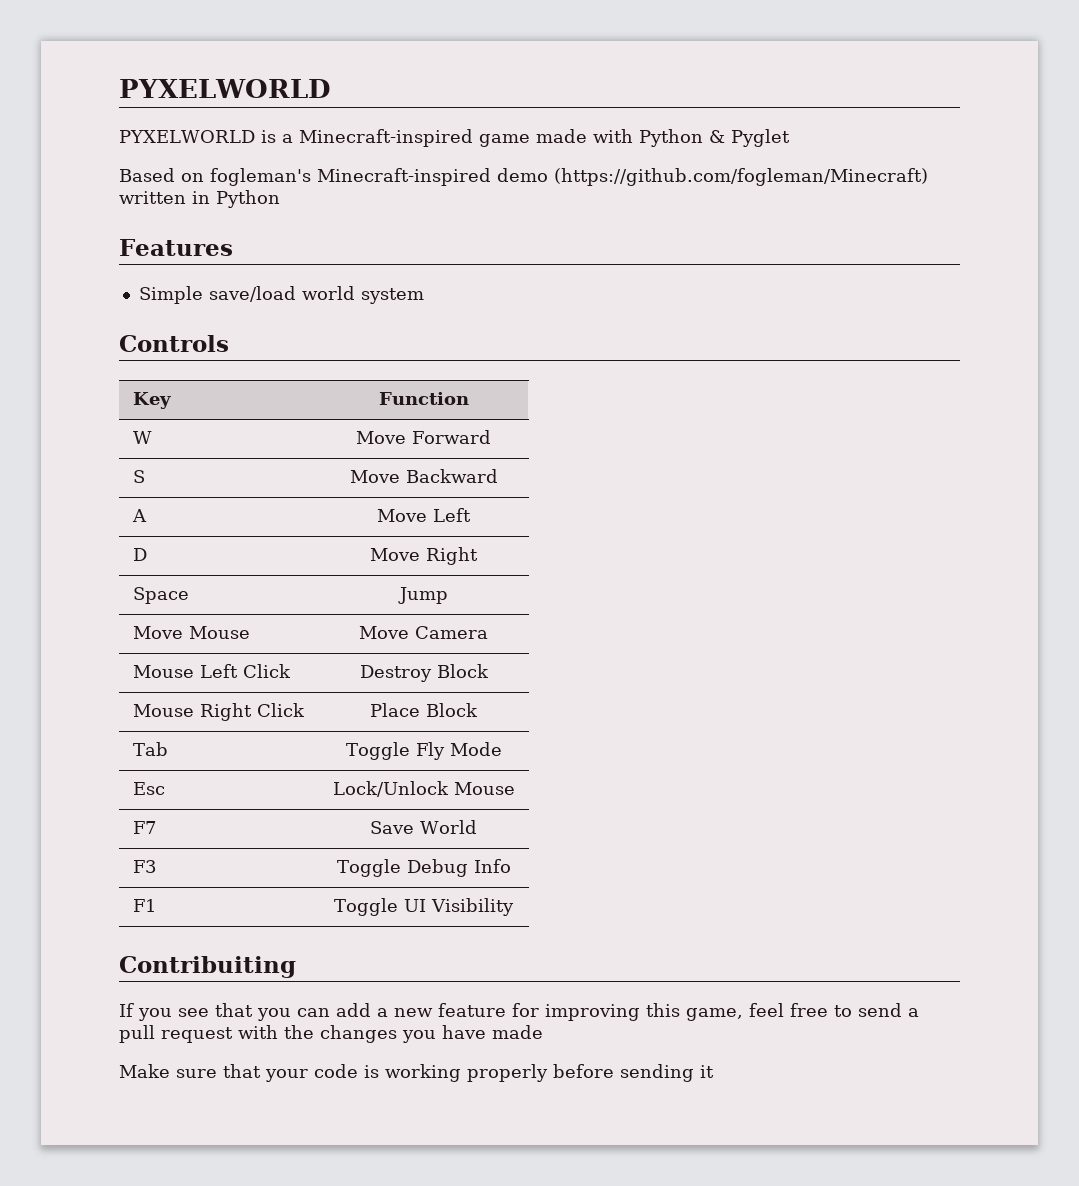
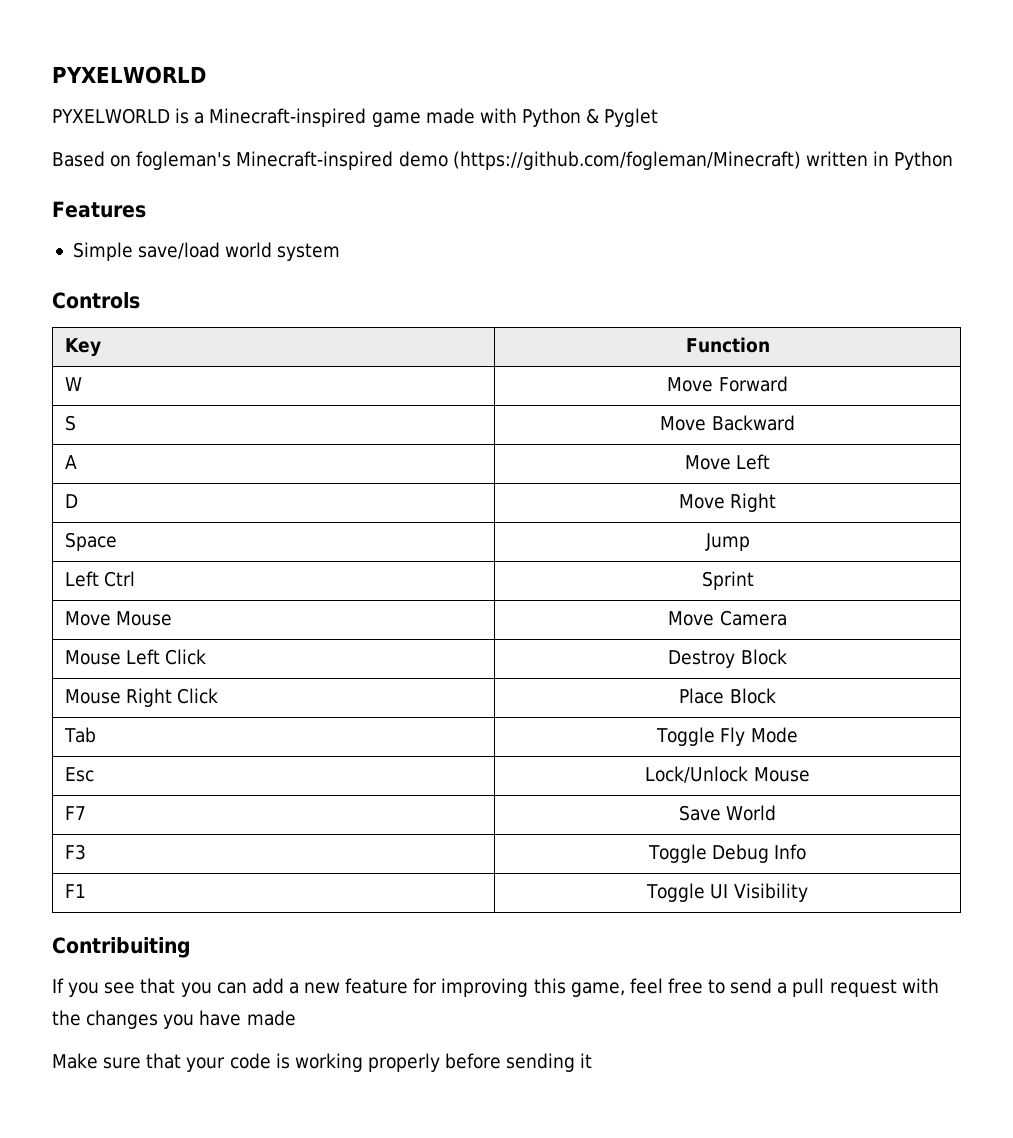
(448, 595) none -> [65,571,136,587] [701,571,754,590] // Left Ctrl | Sprint

